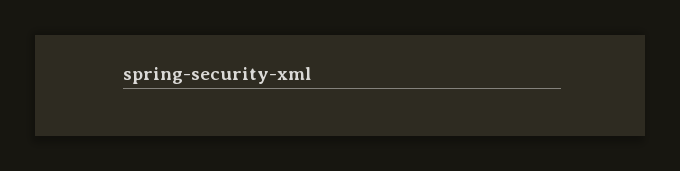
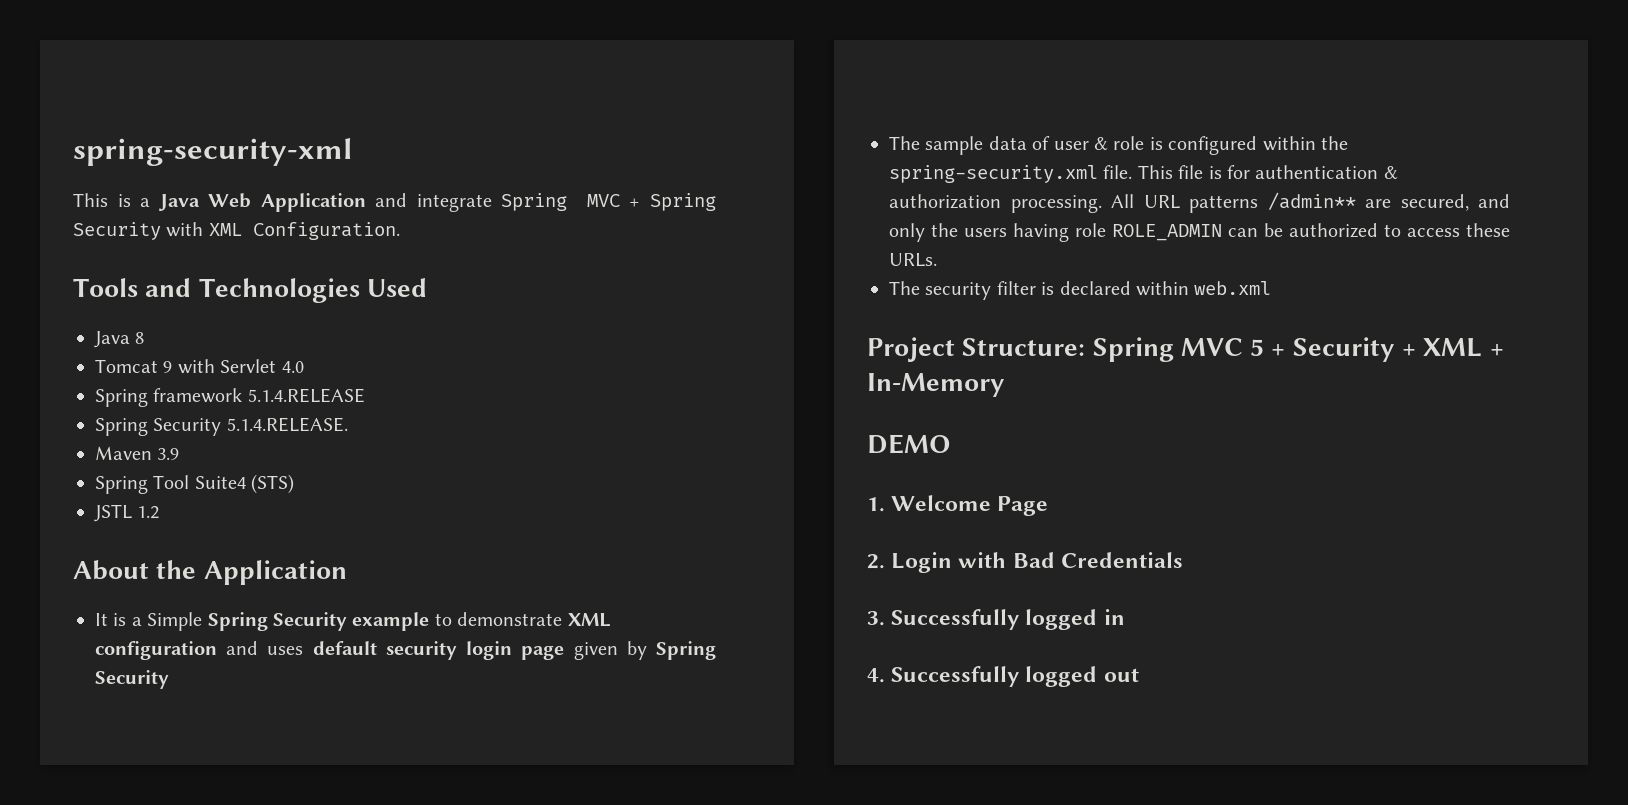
(311, 75) none -> [73,193,717,212] [73,222,400,240] [73,278,427,303] [94,331,145,348] [95,359,304,374] [95,388,365,407] [95,417,348,436] [95,446,180,460] [95,474,295,494] [94,504,160,522] [73,560,347,585] [95,612,611,631] [95,641,716,660] [95,670,169,689] [889,136,1348,155] [889,165,1398,183] [889,192,1510,213] [889,223,1510,242] [889,253,937,267] [889,281,1272,300] [867,337,1504,362] [867,373,1005,397] [867,434,951,454] [867,495,1049,516] [867,552,1183,573] [867,609,1125,630] [867,666,1139,687] // This is a Java Web Application and integrate Spring MVC + Spring Security with XML Configuration. // Tools and Technologies Used // Java 8 // Tomcat 9 with Servlet 4.0 // Spring framework 5.1.4.RELEASE // Spring Security 5.1.4.RELEASE. // Maven 3.9 // Spring Tool Suite4 (STS) // JSTL 1.2 // About the Application // It is a Simple Spring Security example to demonstrate XML configuration and uses default security login page given by Spring Security // The sample data of user & role is configured within the spring-security.xml file. This file is for authentication & authorization processing. All URL patterns /admin** are secured, and only the users having role ROLE_ADMIN can be authorized to access these URLs. // The security filter is declared within web.xml // Project Structure: Spring MVC 5 + Security + XML + In-Memory // DEMO // 1. Welcome Page // 2. Login with Bad Credentials // 3. Successfully logged in // 4. Successfully logged out

